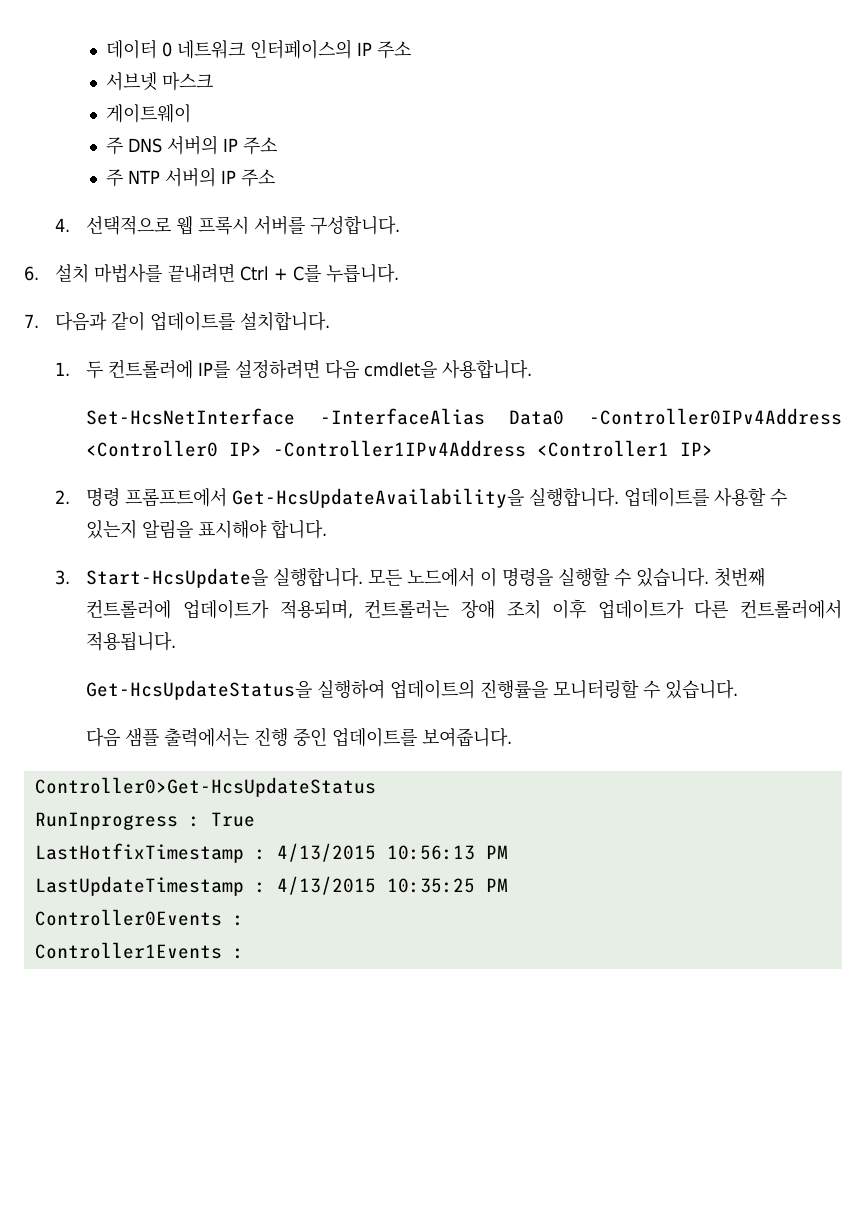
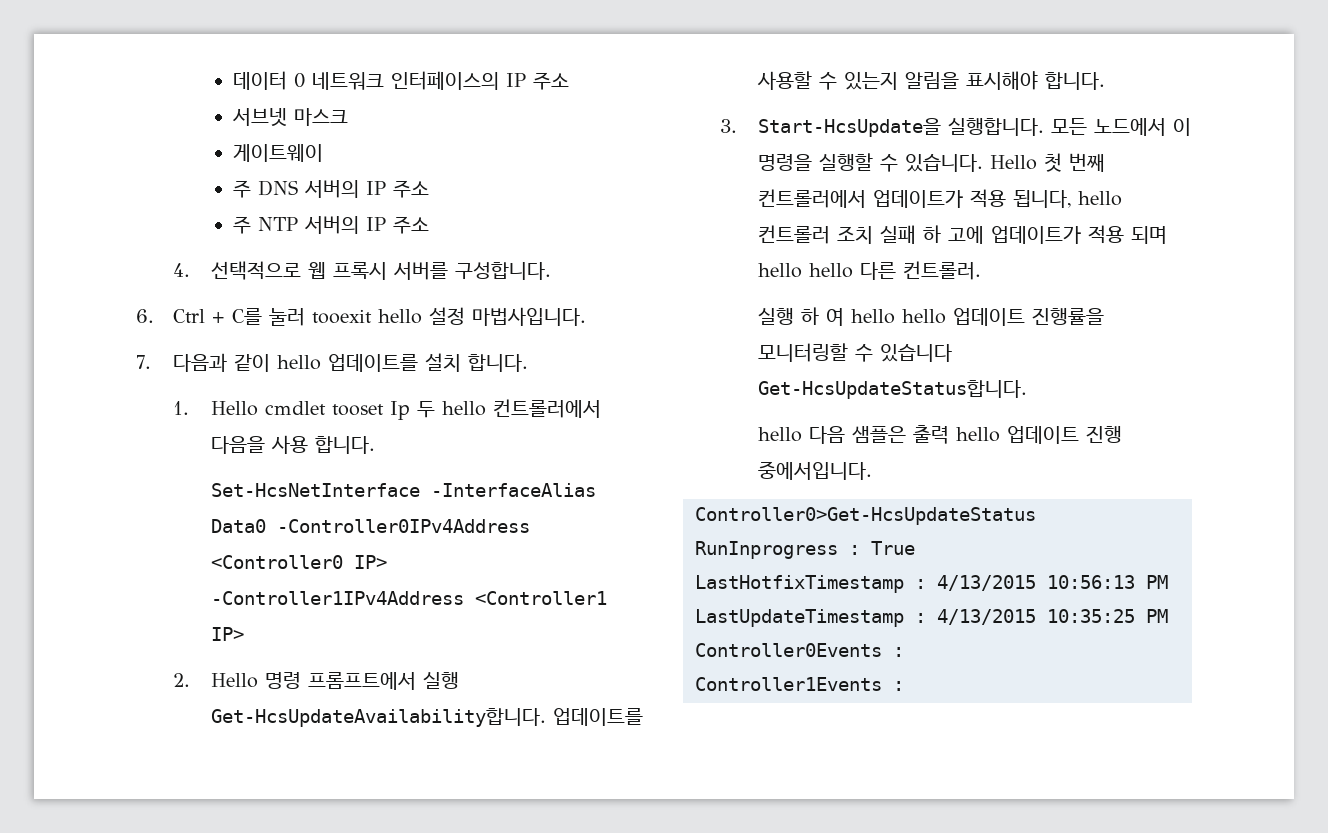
[55,263,400,283] [24,311,331,331] [55,359,533,379] 설치 마법사를 끝내려면 Ctrl + C를 누릅니다. // 7. 다음과 같이 업데이트를 설치합니다. // 1. 두 컨트롤러에 IP를 설정하려면 다음 cmdlet을 사용합니다. -> [173,307,587,326] [136,353,529,372] [173,399,601,420] [210,435,375,454] Ctrl + C를 눌러 tooexit hello 설정 마법사입니다. // 7. 다음과 같이 hello 업데이트를 설치 합니다. // 1. Hello cmdlet tooset Ip 두 hello 컨트롤러에서 다음을 사용 합니다.
(71, 497) none -> [210,673,258,688] Hello
[232,487,620,508] Get-HcsUpdateAvailability을 실행합니다. -> [422,671,459,689] [210,708,546,727] 실행 Get-HcsUpdateAvailability합니다.
[714,567,766,587] [86,599,842,619] [86,631,177,651] [86,679,739,700] [86,727,513,747] 첫번째 컨트롤러에 업데이트가 적용되며, 컨트롤러는 장애 조치 이후 업데이트가 다른 컨트롤러에서 적용됩니다. // Get-HcsUpdateStatus을 실행하여 업데이트의 진행률을 모니터링할 수 있습니다. // 다음 샘플 출력에서는 진행 중인 업데이트를 보여줍니다. -> [989,153,1105,172] [757,189,1122,208] [757,225,1167,244] [757,261,981,280] [757,307,1104,326] [757,343,952,362] [757,380,1027,399] [757,425,1122,444] [757,461,872,480] Hello 첫 번째 컨트롤러에서 업데이트가 적용 됩니다, hello 컨트롤러 조치 실패 하 고에 업데이트가 적용 되며 hello hello 다른 컨트롤러. // 실행 하 여 hello hello 업데이트 진행률을 모니터링할 수 있습니다 Get-HcsUpdateStatus합니다. // hello 다음 샘플은 출력 hello 업데이트 진행 중에서입니다.

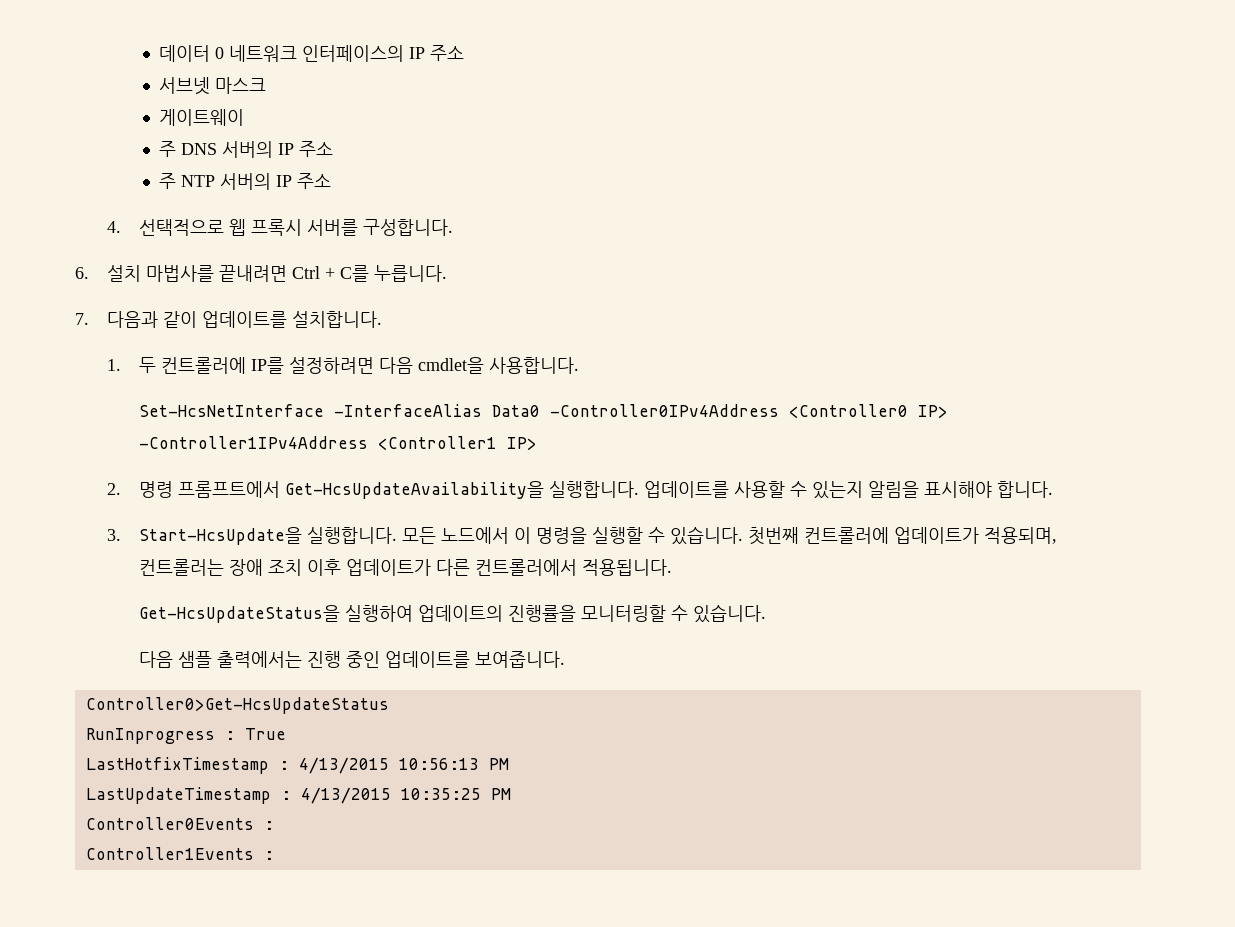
[173,307,587,326] [136,353,529,372] [173,399,601,420] [210,435,375,454] Ctrl + C를 눌러 tooexit hello 설정 마법사입니다. // 7. 다음과 같이 hello 업데이트를 설치 합니다. // 1. Hello cmdlet tooset Ip 두 hello 컨트롤러에서 다음을 사용 합니다. -> [107,265,448,282] [75,311,383,328] [107,357,580,374] 설치 마법사를 끝내려면 Ctrl + C를 누릅니다. // 7. 다음과 같이 업데이트를 설치합니다. // 1. 두 컨트롤러에 IP를 설정하려면 다음 cmdlet을 사용합니다.
[210,673,258,688] Hello -> (122, 489) none
[422,671,459,689] [210,708,546,727] 실행 Get-HcsUpdateAvailability합니다. -> [285,481,640,499] Get-HcsUpdateAvailability을 실행합니다.
[989,153,1105,172] [757,189,1122,208] [757,225,1167,244] [757,261,981,280] [757,307,1104,326] [757,343,952,362] [757,380,1027,399] [757,425,1122,444] [757,461,872,480] Hello 첫 번째 컨트롤러에서 업데이트가 적용 됩니다, hello 컨트롤러 조치 실패 하 고에 업데이트가 적용 되며 hello hello 다른 컨트롤러. // 실행 하 여 hello hello 업데이트 진행률을 모니터링할 수 있습니다 Get-HcsUpdateStatus합니다. // hello 다음 샘플은 출력 hello 업데이트 진행 중에서입니다. -> [748,527,1058,545] [139,559,673,576] [139,604,767,623] [139,651,566,668] 첫번째 컨트롤러에 업데이트가 적용되며, 컨트롤러는 장애 조치 이후 업데이트가 다른 컨트롤러에서 적용됩니다. // Get-HcsUpdateStatus을 실행하여 업데이트의 진행률을 모니터링할 수 있습니다. // 다음 샘플 출력에서는 진행 중인 업데이트를 보여줍니다.

